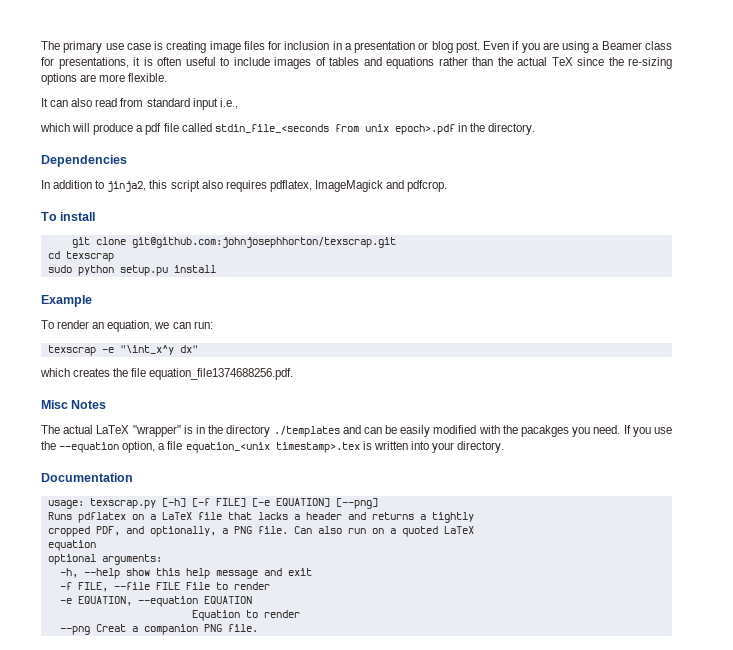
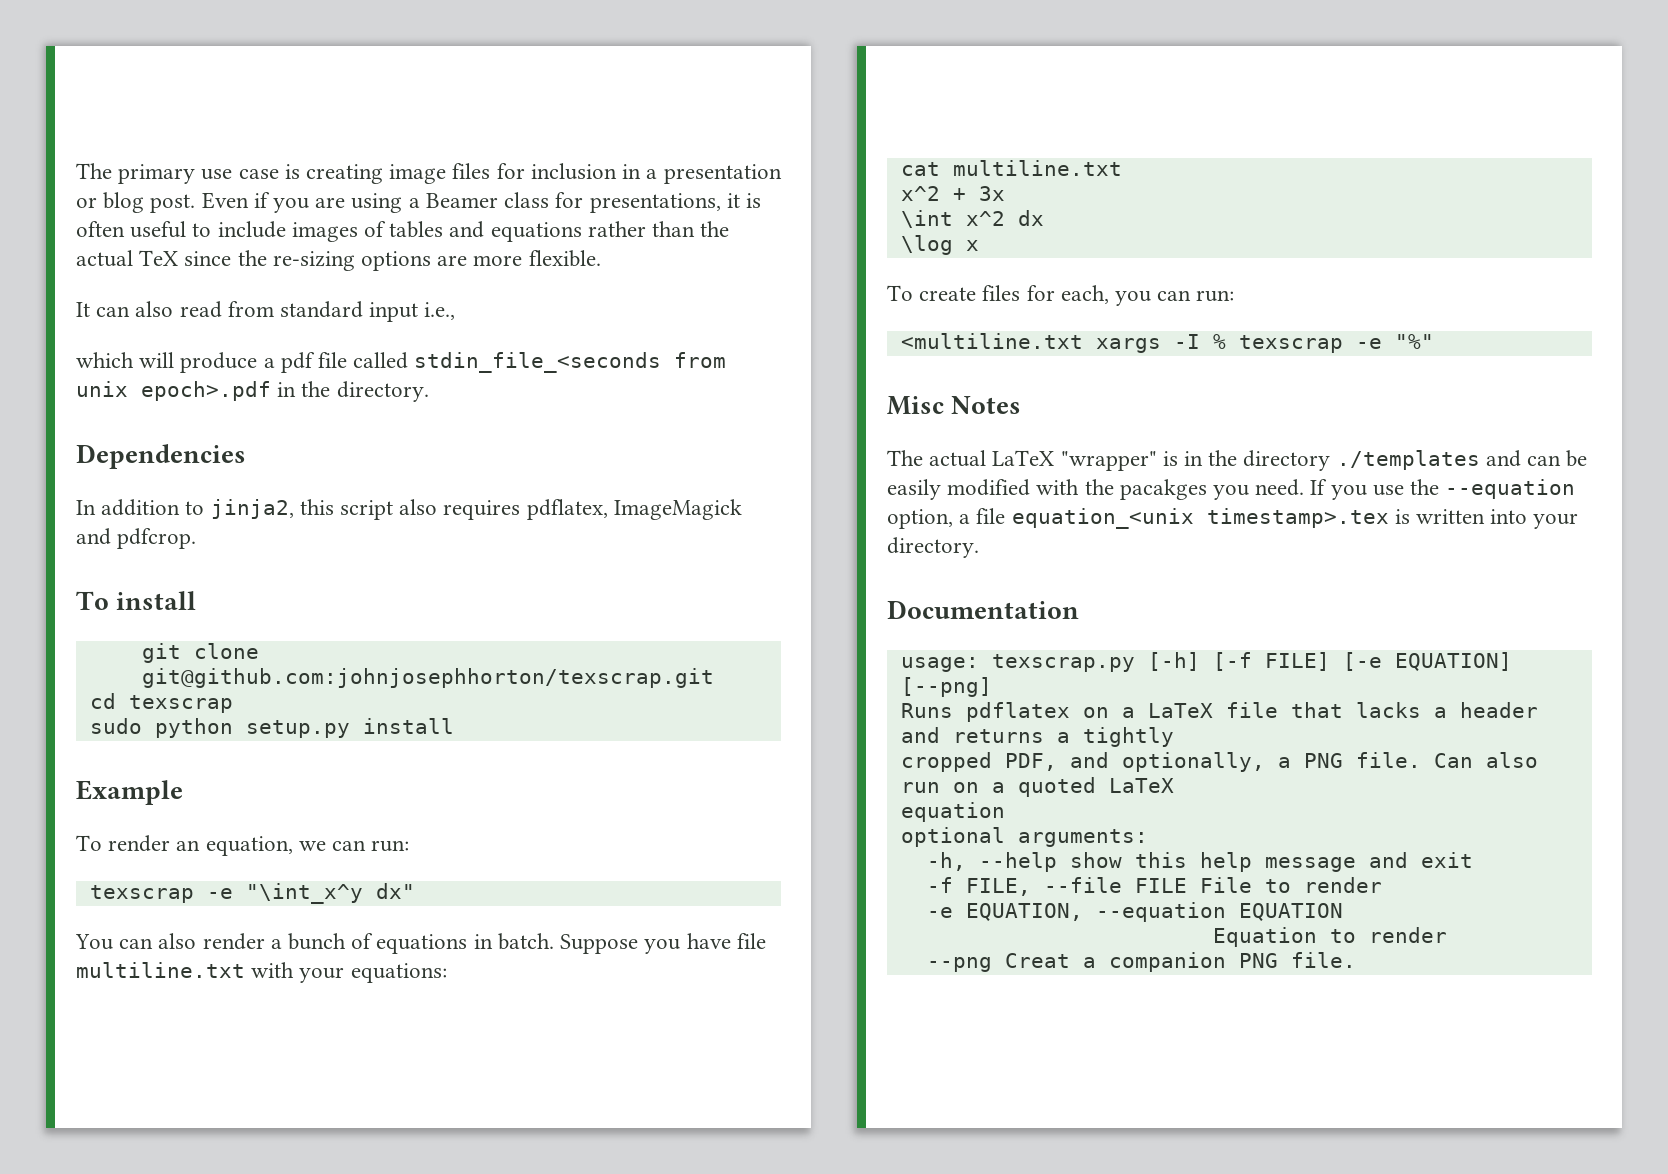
[119,265,168,276] setup.pu -> [245,720,350,738] setup.py
[40,368,294,380] which creates the file equation_file1374688256.pdf. -> [75,933,766,954] [76,962,447,983] [900,160,1122,176] [900,186,1005,201] [900,210,1044,228] [900,235,979,255] [887,285,1235,306] [900,333,1434,353] You can also render a bunch of equations in batch. Suppose you have file multiline.txt with your equations: // cat multiline.txt // x^2 + 3x // \int x^2 dx // \log x // To create files for each, you can run: // <multiline.txt xargs -I % texscrap -e "%"

